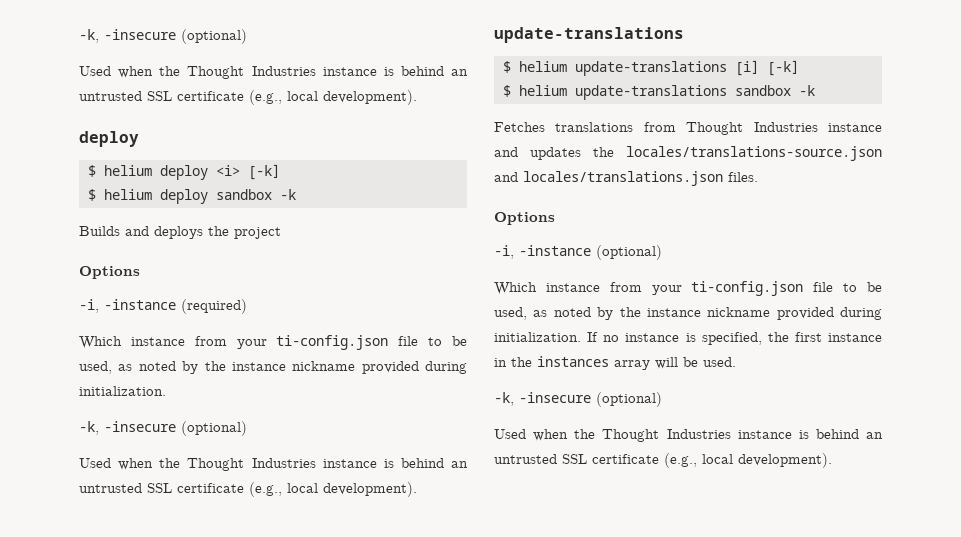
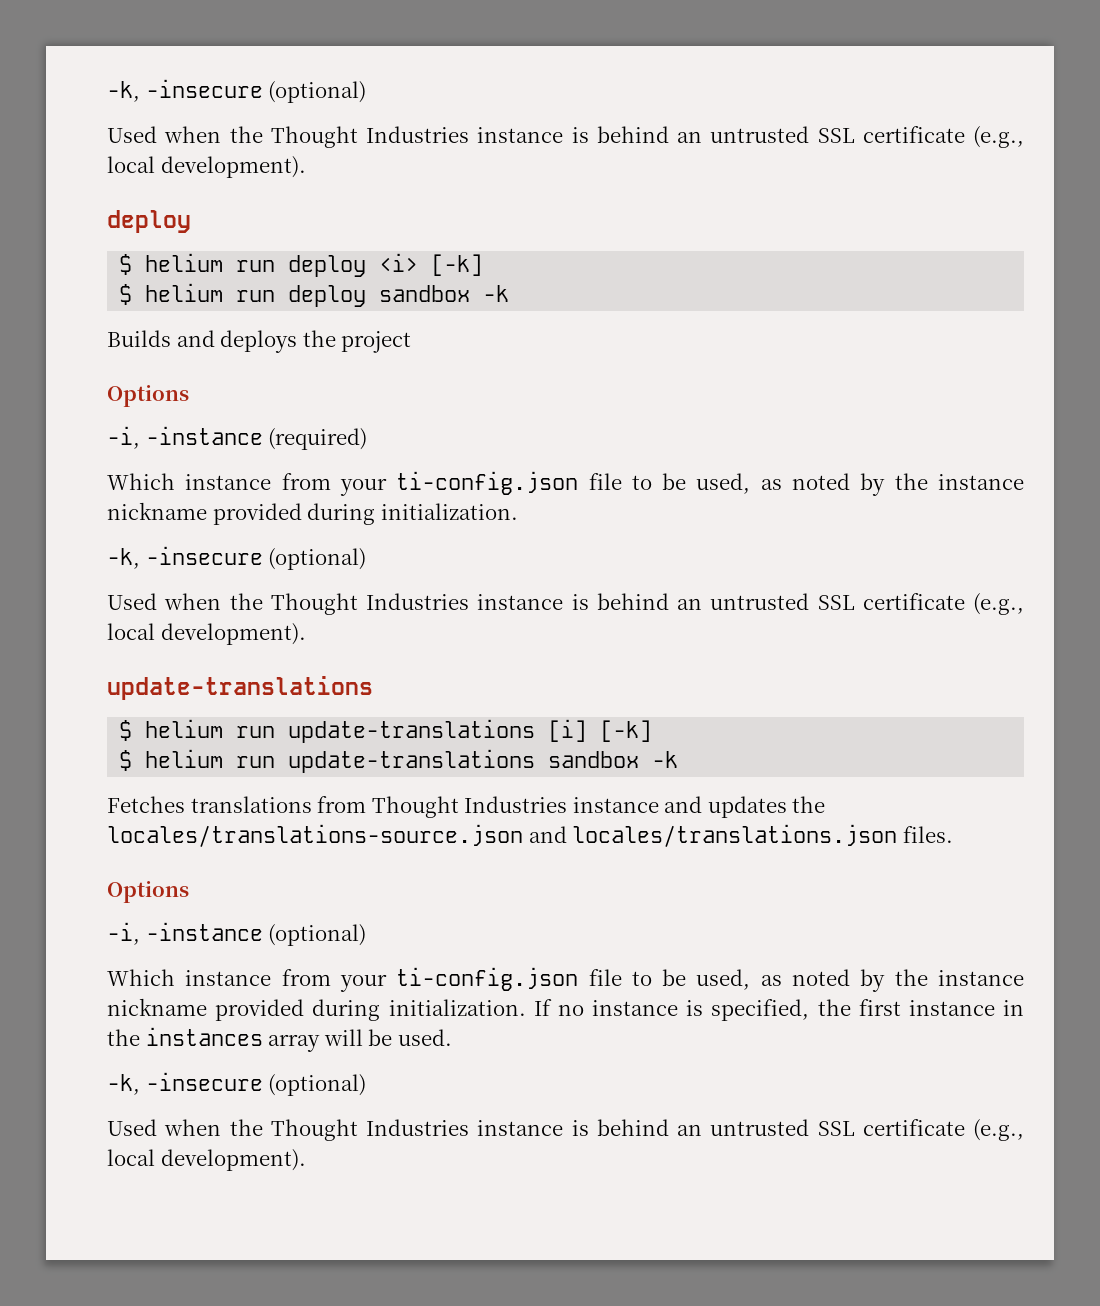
(152, 170) none -> [236,260,276,272] run
(152, 194) none -> [236,290,276,302] run
(567, 66) none -> [236,726,276,738] run
(567, 90) none -> [236,756,276,768] run

